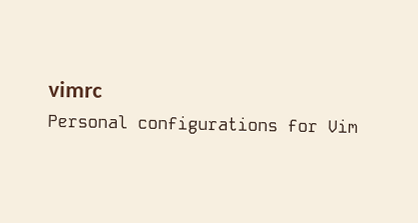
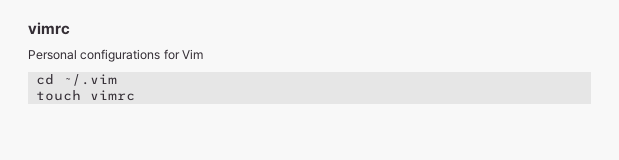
(358, 125) none -> [35,74,117,86] [35,90,135,101] // cd ~/.vim // touch vimrc

